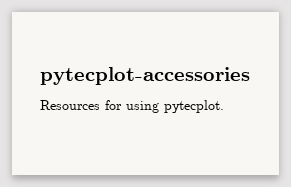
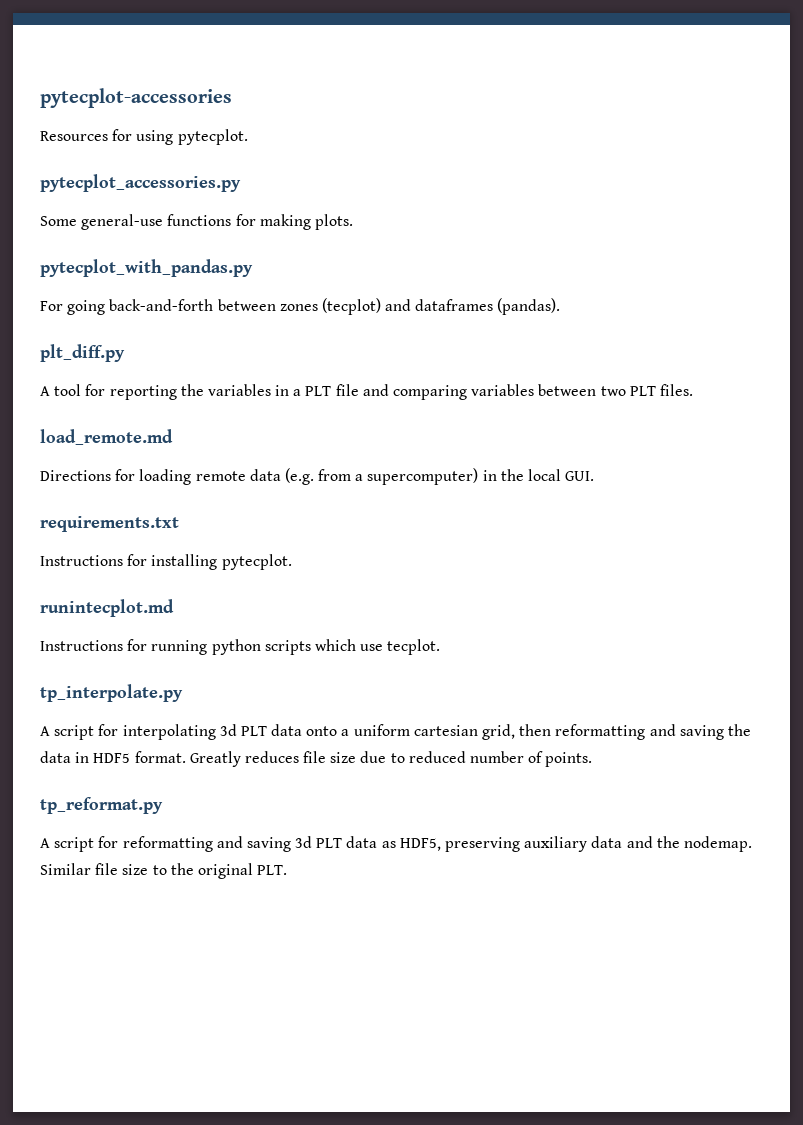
(224, 106) none -> [40,174,241,192] [40,214,353,230] [40,259,253,277] [40,298,561,315] [40,344,125,362] [40,384,693,400] [40,429,173,445] [40,468,595,485] [40,516,179,532] [40,554,292,570] [40,599,174,617] [40,639,441,655] [40,684,183,702] [40,724,751,740] [40,751,593,767] [40,797,163,814] [40,836,752,852] [40,863,288,879] // pytecplot_accessories.py // Some general-use functions for making plots. // pytecplot_with_pandas.py // For going back-and-forth between zones (tecplot) and dataframes (pandas). // plt_diff.py // A tool for reporting the variables in a PLT file and comparing variables between two PLT files. // load_remote.md // Directions for loading remote data (e.g. from a supercomputer) in the local GUI. // requirements.txt // Instructions for installing pytecplot. // runintecplot.md // Instructions for running python scripts which use tecplot. // tp_interpolate.py // A script for interpolating 3d PLT data onto a uniform cartesian grid, then reformatting and saving the data in HDF5 format. Greatly reduces file size due to reduced number of points. // tp_reformat.py // A script for reformatting and saving 3d PLT data as HDF5, preserving auxiliary data and the nodemap. Similar file size to the original PLT.

